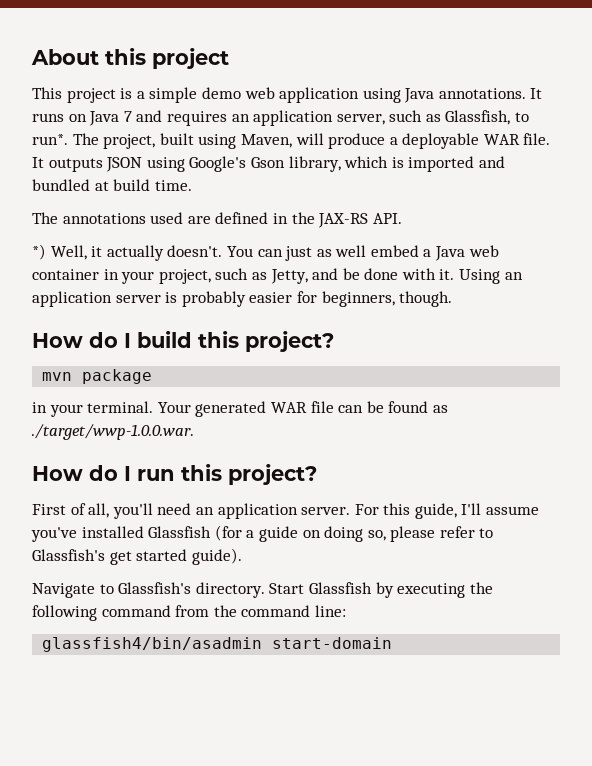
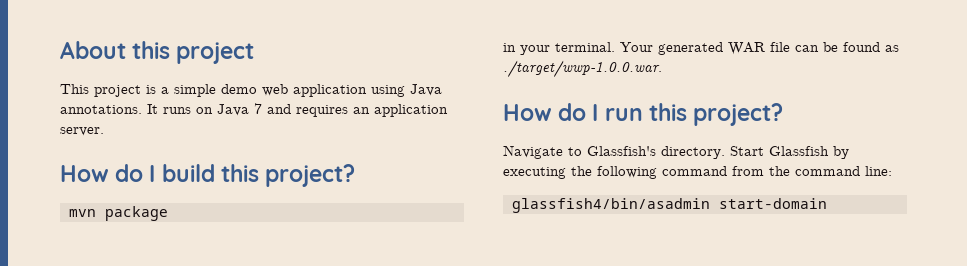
[336,110,530,125] [32,133,551,149] [32,156,505,172] [32,179,192,191] [32,212,402,228] [32,244,499,261] [32,268,523,284] [32,291,453,307] server, such as Glassfish, to run*. The project, built using Maven, will produce a deployable WAR file. It outputs JSON using Google's Gson library, which is imported and bundled at build time. // The annotations used are defined in the JAX-RS API. // *) Well, it actually doesn't. You can just as well embed a Java web container in your project, such as Jetty, and be done with it. Using an application server is probably easier for beginners, though. -> [60,127,104,136] server.
[32,503,540,519] [31,525,494,542] [32,548,242,565] // First of all, you'll need an application server. For this guide, I'll assume you've installed Glassfish (for a guide on doing so, please refer to Glassfish's get started guide). -> (784, 114) none

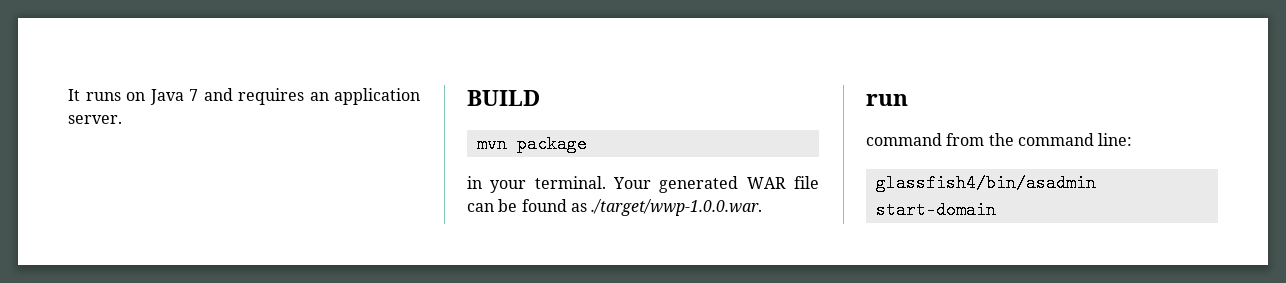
[60,41,255,64] [60,84,442,97] [60,105,142,114] About this project // This project is a simple demo web application using Java annotations. -> (68, 95) none
[60,164,356,187] How do I build this project? -> [467,90,540,106] BUILD
[503,103,784,126] [503,145,849,159] [503,166,657,179] How do I run this project? // Navigate to Glassfish's directory. Start Glassfish by executing the following -> [866,94,908,106] run //

